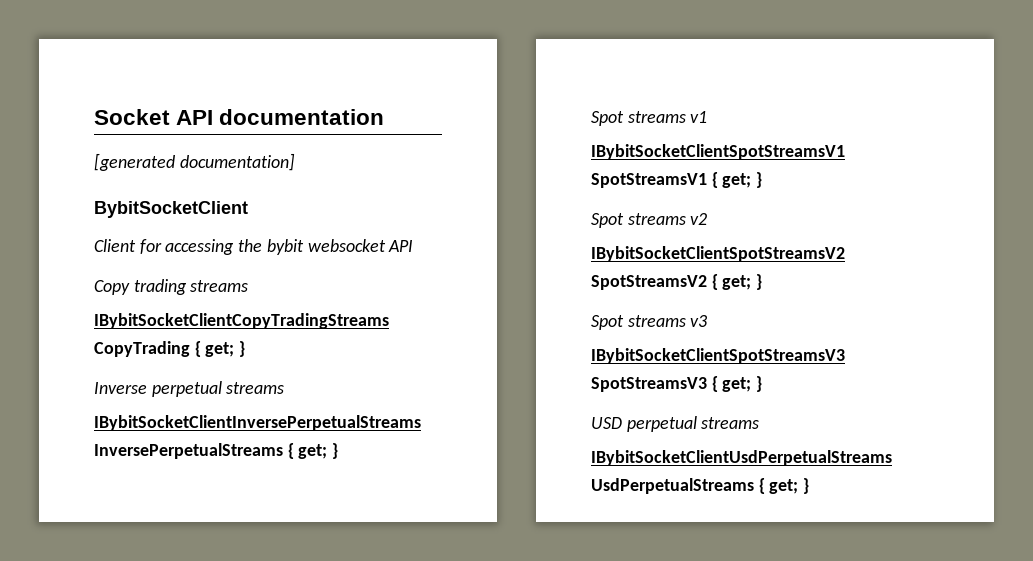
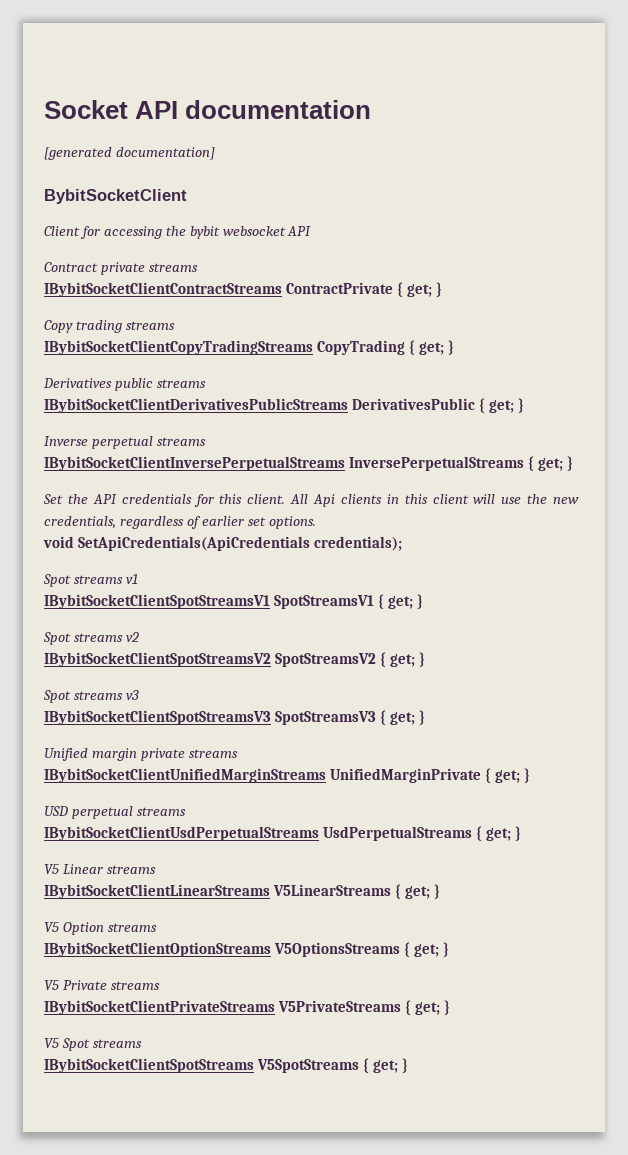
(414, 246) none -> [44,262,198,275] [44,282,442,297] // Contract private streams // IBybitSocketClientContractStreams ContractPrivate { get; }
(246, 349) none -> [43,378,206,391] [44,398,524,413] // Derivatives public streams // IBybitSocketClientDerivativesPublicStreams DerivativesPublic { get; }
(339, 451) none -> [43,494,579,507] [44,516,316,529] [43,536,402,551] // Set the API credentials for this client. All Api clients in this client will use the new credentials, regardless of earlier set options. // void SetApiCredentials(ApiCredentials credentials);
(763, 384) none -> [44,748,238,761] [44,768,530,783] // Unified margin private streams // IBybitSocketClientUnifiedMarginStreams UnifiedMarginPrivate { get; }
(810, 486) none -> [44,864,156,875] [44,884,440,899] [44,922,157,935] [44,942,449,957] [44,980,160,991] [44,1000,450,1015] [44,1038,142,1051] [44,1058,408,1073] // V5 Linear streams // IBybitSocketClientLinearStreams V5LinearStreams { get; } // V5 Option streams // IBybitSocketClientOptionStreams V5OptionsStreams { get; } // V5 Private streams // IBybitSocketClientPrivateStreams V5PrivateStreams { get; } // V5 Spot streams // IBybitSocketClientSpotStreams V5SpotStreams { get; }

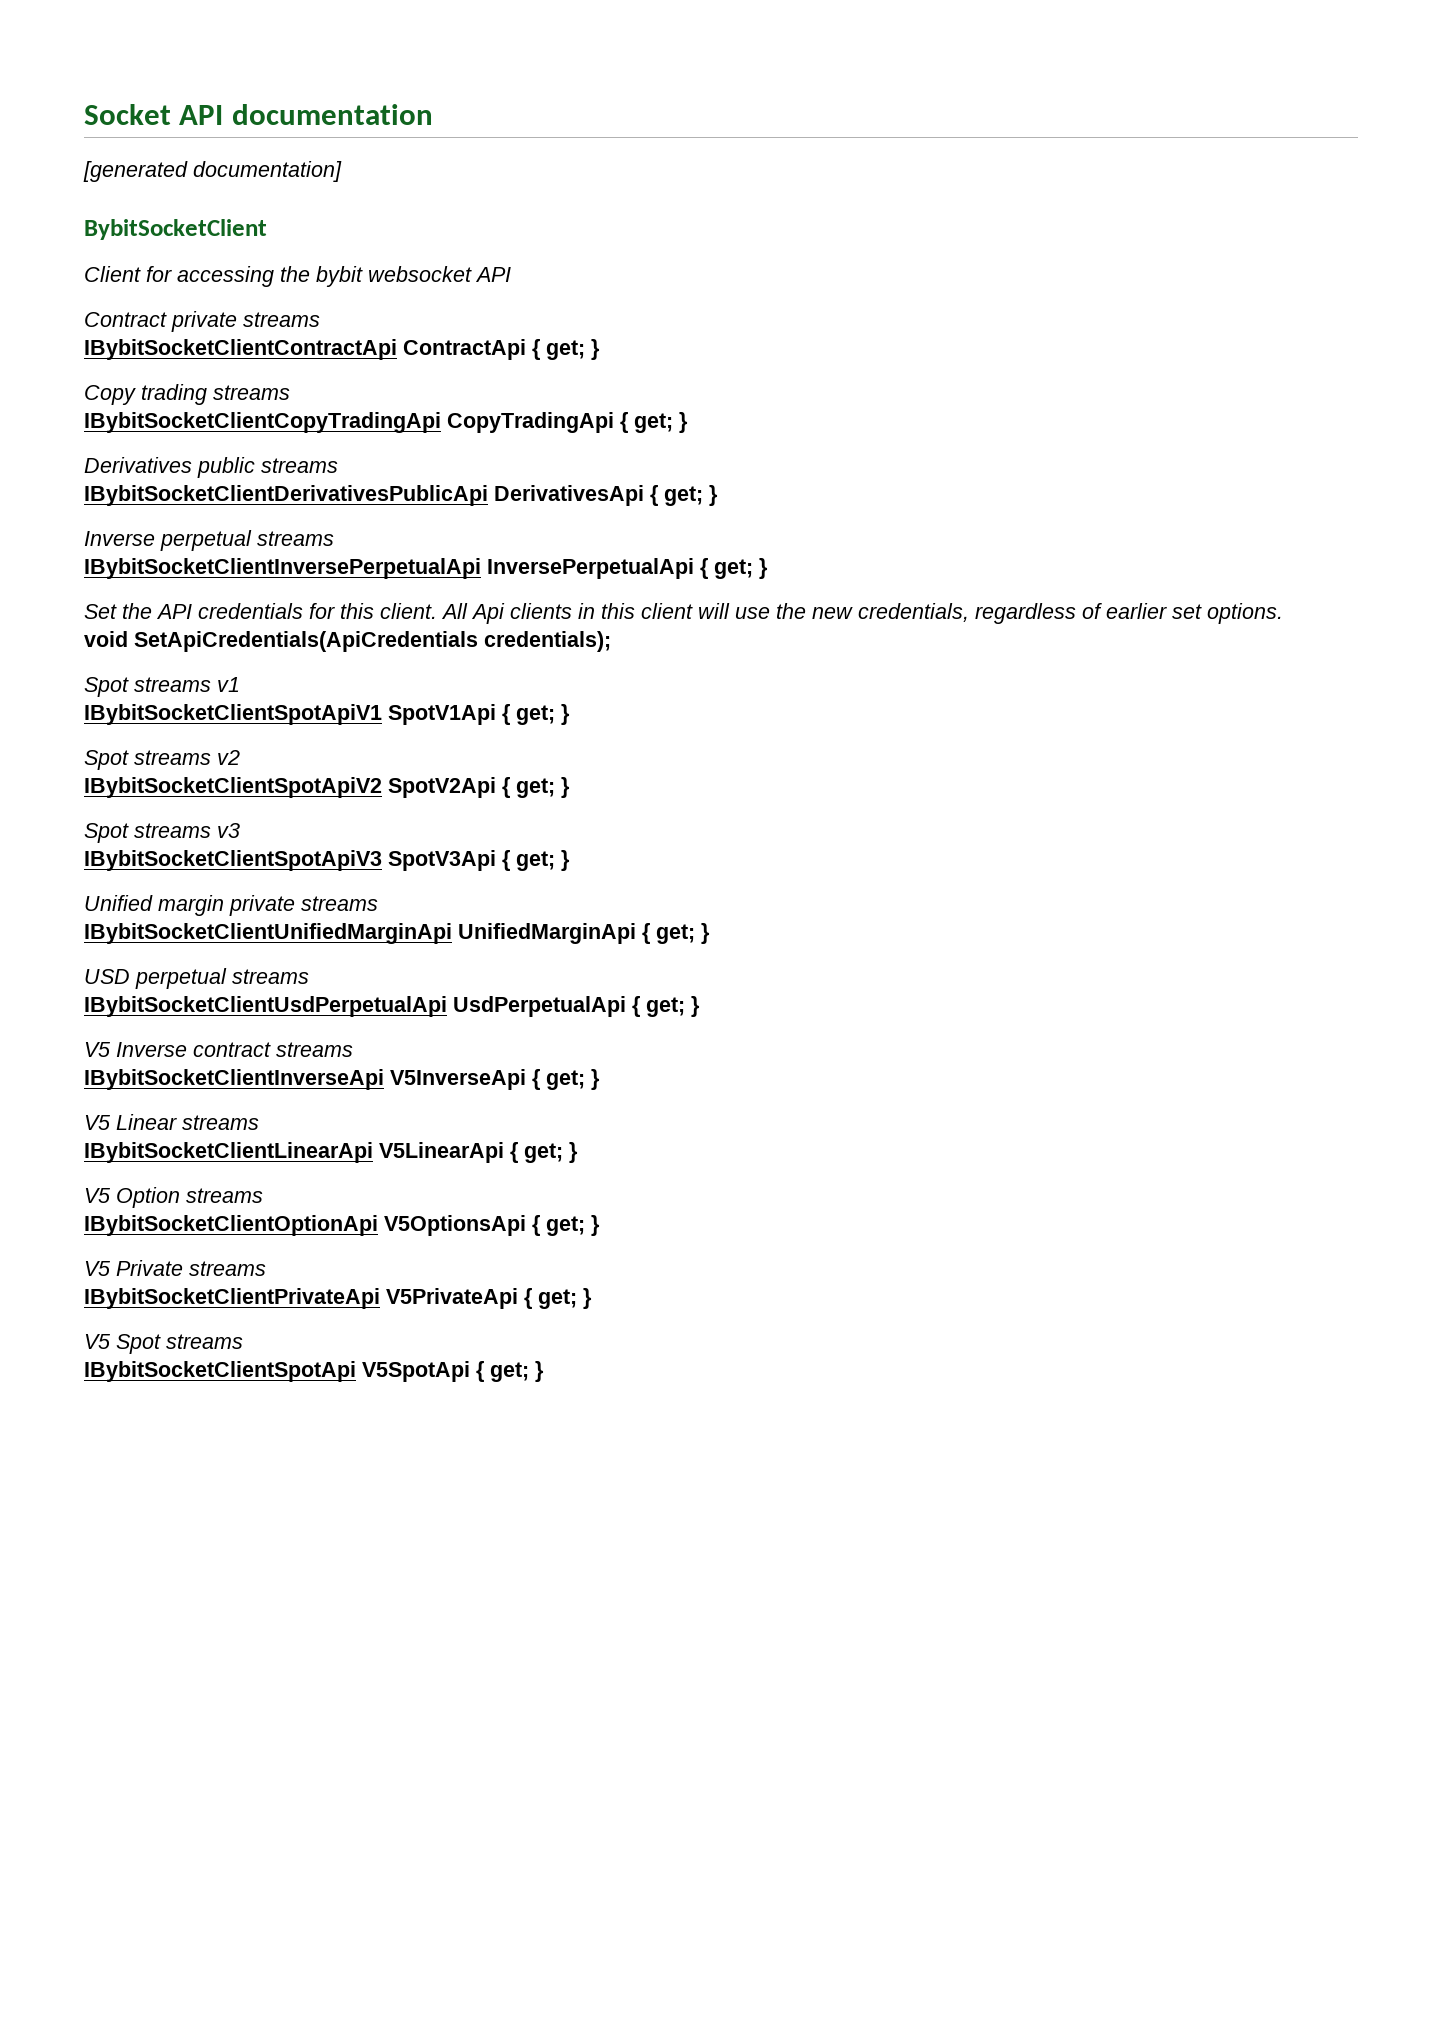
[44,282,393,297] IBybitSocketClientContractStreams ContractPrivate -> [84,339,526,360] IBybitSocketClientContractApi ContractApi
[44,340,405,355] IBybitSocketClientCopyTradingStreams CopyTrading -> [84,412,614,433] IBybitSocketClientCopyTradingApi CopyTradingApi
[44,398,475,413] IBybitSocketClientDerivativesPublicStreams DerivativesPublic -> [84,485,644,506] IBybitSocketClientDerivativesPublicApi DerivativesApi
[44,456,524,471] IBybitSocketClientInversePerpetualStreams InversePerpetualStreams -> [84,558,694,579] IBybitSocketClientInversePerpetualApi InversePerpetualApi
[44,594,374,609] IBybitSocketClientSpotStreamsV1 SpotStreamsV1 -> [84,704,496,725] IBybitSocketClientSpotApiV1 SpotV1Api
[44,652,376,667] IBybitSocketClientSpotStreamsV2 SpotStreamsV2 -> [84,777,496,798] IBybitSocketClientSpotApiV2 SpotV2Api
[44,710,376,725] IBybitSocketClientSpotStreamsV3 SpotStreamsV3 -> [84,850,496,871] IBybitSocketClientSpotApiV3 SpotV3Api
[44,768,481,783] IBybitSocketClientUnifiedMarginStreams UnifiedMarginPrivate -> [84,923,636,944] IBybitSocketClientUnifiedMarginApi UnifiedMarginApi
[44,826,472,841] IBybitSocketClientUsdPerpetualStreams UsdPerpetualStreams -> [84,996,700,1017] [84,1042,353,1057] [84,1069,526,1090] IBybitSocketClientUsdPerpetualApi UsdPerpetualApi { get; } // V5 Inverse contract streams // IBybitSocketClientInverseApi V5InverseApi
[44,884,391,899] IBybitSocketClientLinearStreams V5LinearStreams -> [84,1142,504,1163] IBybitSocketClientLinearApi V5LinearApi
[44,942,400,957] IBybitSocketClientOptionStreams V5OptionsStreams -> [84,1215,526,1236] IBybitSocketClientOptionApi V5OptionsApi
[44,1000,401,1015] IBybitSocketClientPrivateStreams V5PrivateStreams -> [84,1288,518,1309] IBybitSocketClientPrivateApi V5PrivateApi
[44,1058,359,1073] IBybitSocketClientSpotStreams V5SpotStreams -> [84,1361,470,1382] IBybitSocketClientSpotApi V5SpotApi

